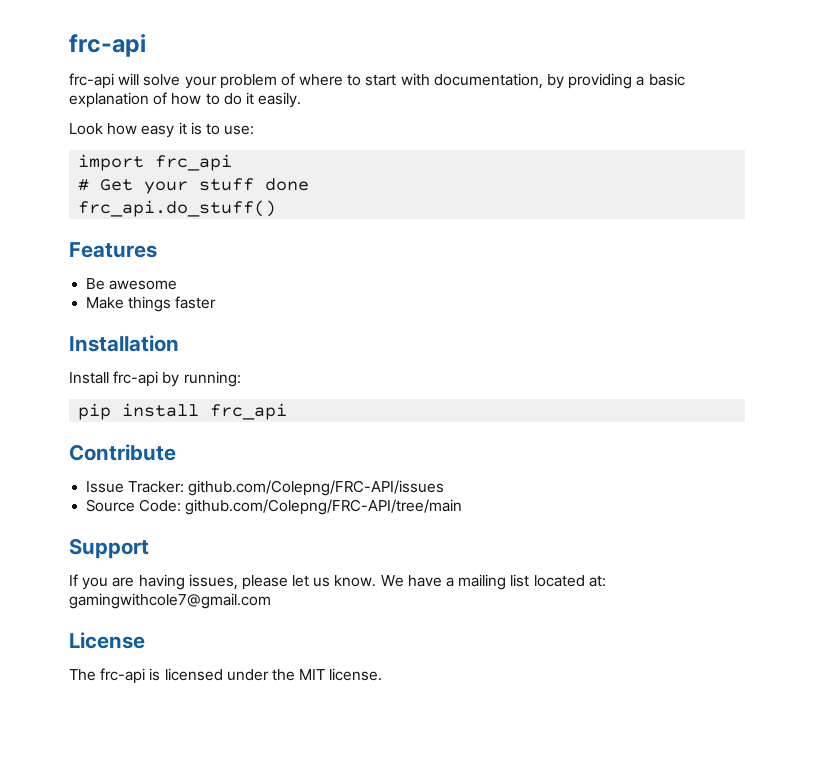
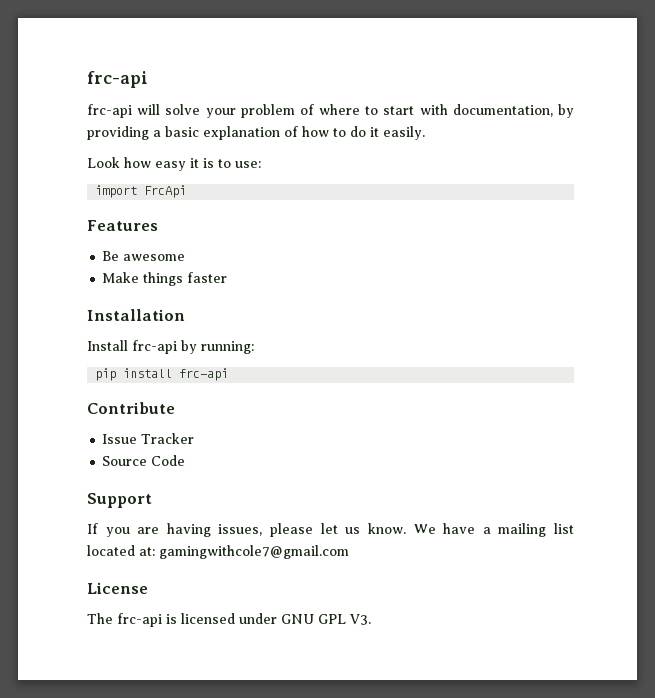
[155,154,233,171] [78,178,310,194] [78,200,277,217] frc_api // # Get your stuff done // frc_api.do_stuff() -> [144,185,187,198] FrcApi
[210,403,288,420] frc_api -> [179,368,229,381] frc-api
[128,480,445,496] Tracker: github.com/Colepng/FRC-API/issues -> [141,433,195,444] Tracker
[139,499,463,515] Code: github.com/Colepng/FRC-API/tree/main -> [151,455,186,466] Code
[271,668,383,681] the MIT license. -> [281,614,371,625] GNU GPL V3.

